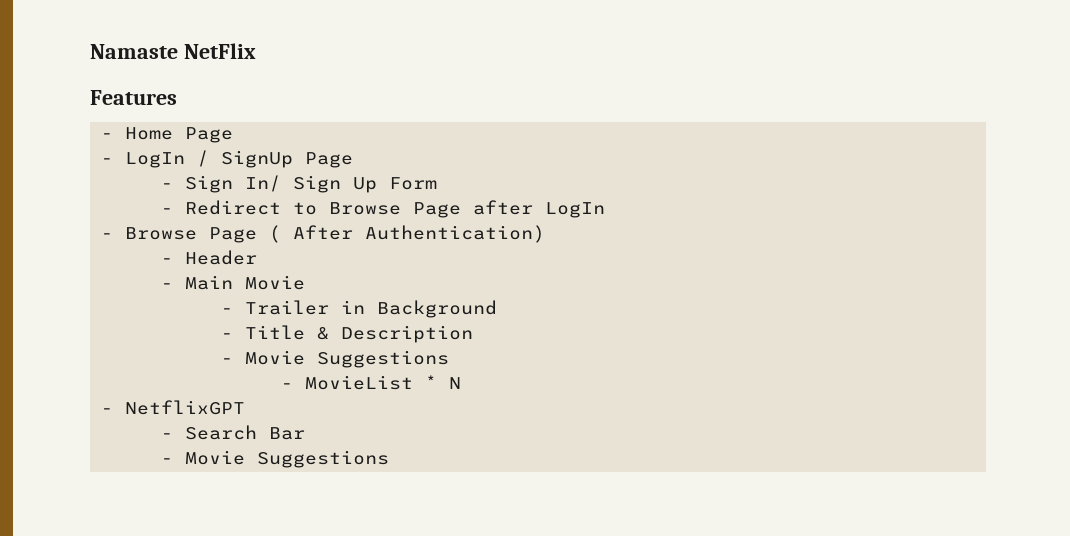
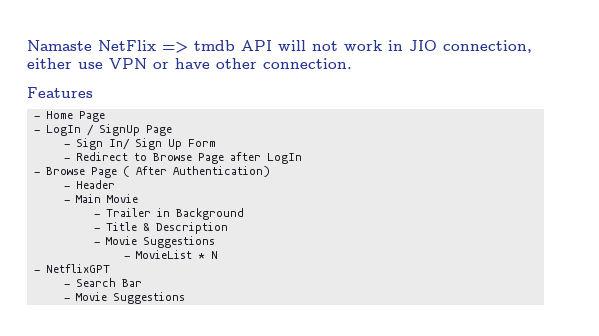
(256, 51) none -> [162,40,532,53] [27,58,352,69] => tmdb API will not work in JIO connection, either use VPN or have other connection.

